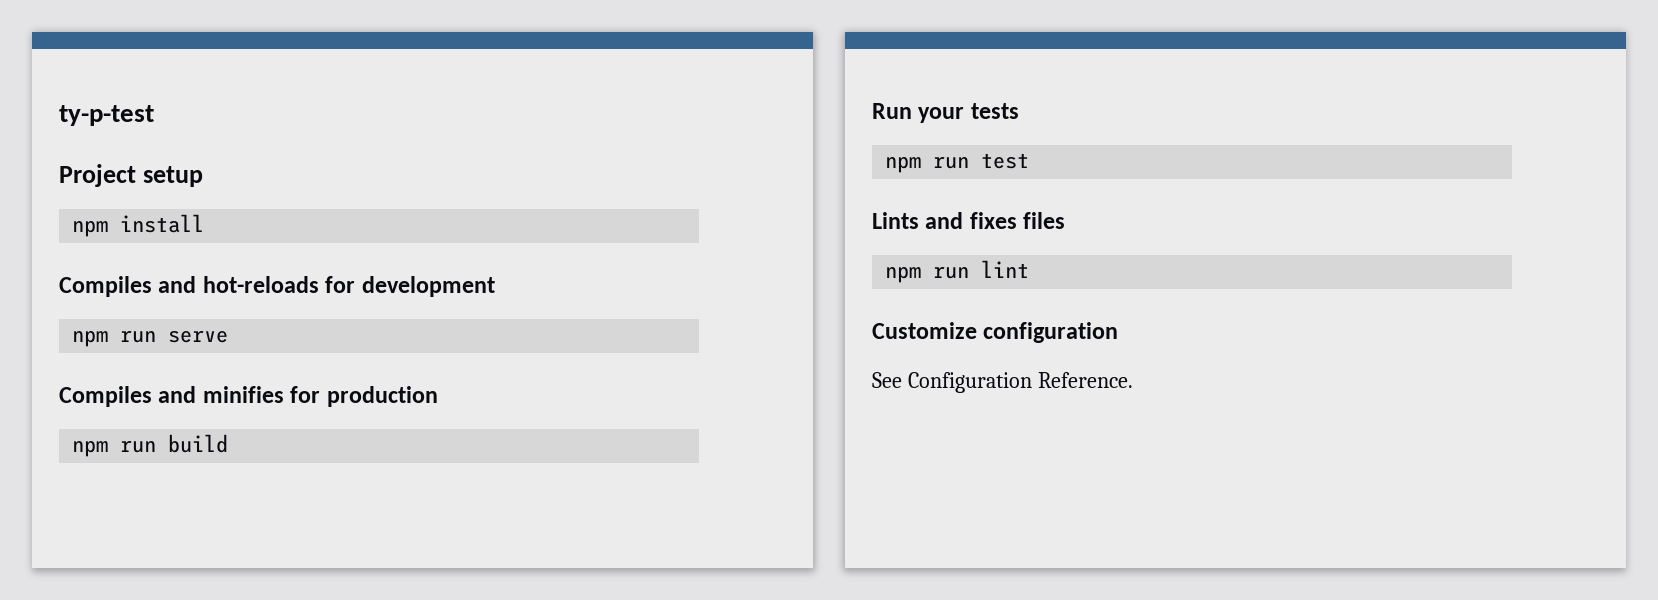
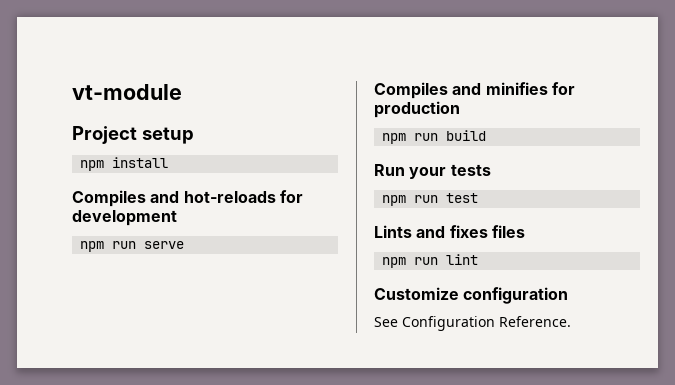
[59,105,154,126] ty-p-test -> [72,84,182,100] vt-module

